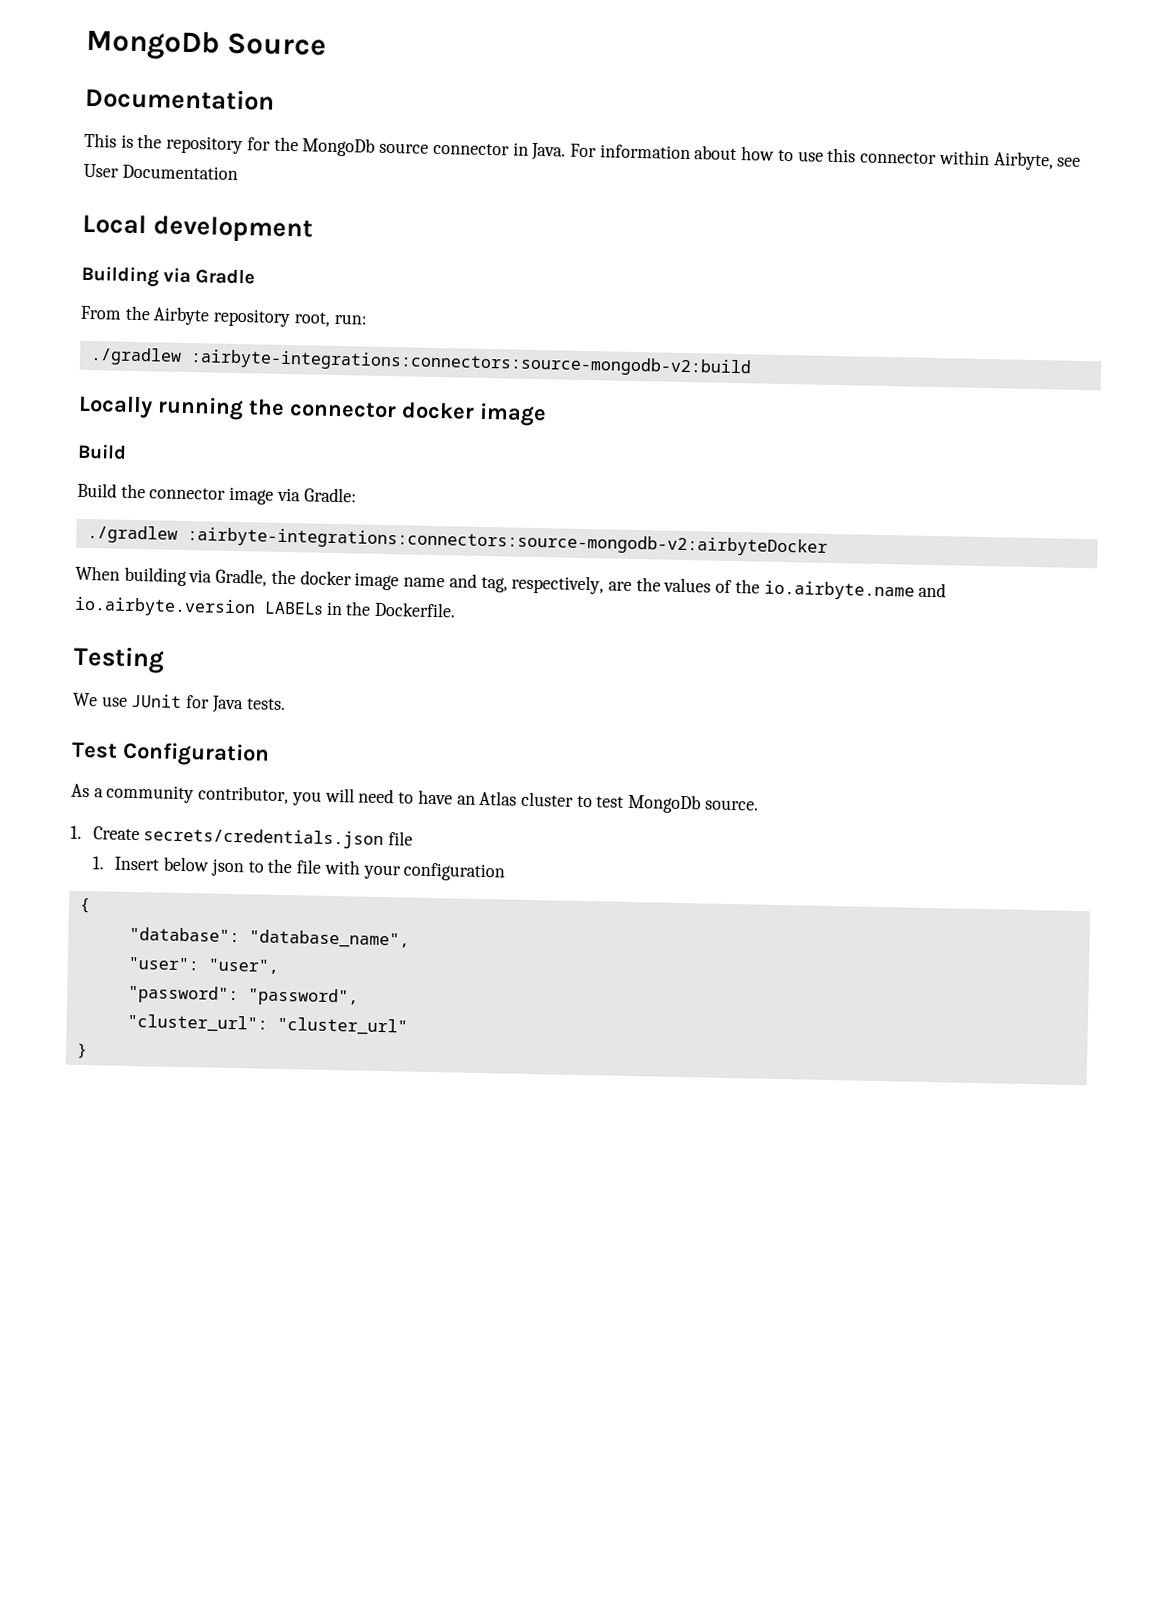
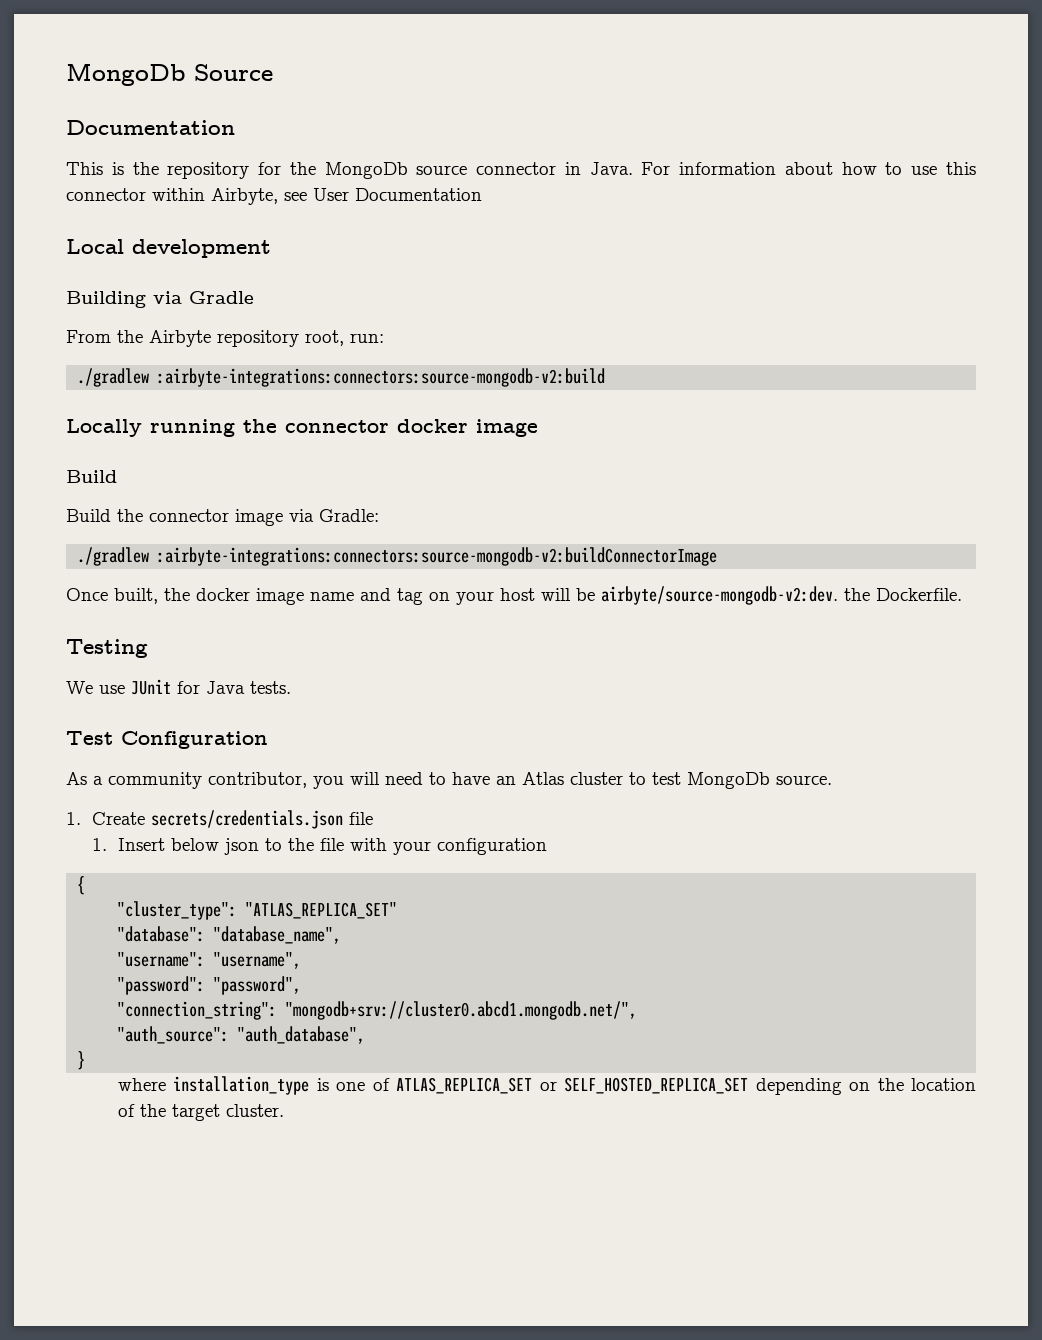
[186,527,828,557] [75,565,268,587] :airbyte-integrations:connectors:source-mongodb-v2:airbyteDocker // When building via Gradle, -> [157,547,718,566] [66,588,158,604] :airbyte-integrations:connectors:source-mongodb-v2:buildConnectorImage // Once built,
[480,574,947,601] [74,596,343,618] tag, respectively, are the values of the io.airbyte.name and io.airbyte.version LABELs in -> [397,586,838,605] tag on your host will be airbyte/source-mongodb-v2:dev.
(91, 905) none -> [117,901,398,920] // "cluster_type": "ATLAS_REPLICA_SET"
[127,956,279,974] "user": "user", -> [117,952,302,969] "username": "username",
[126,1013,408,1036] [75,1042,88,1059] "cluster_url": "cluster_url" // } -> [117,1001,638,1020] [117,1026,366,1044] [77,1051,86,1070] [117,1076,976,1095] [117,1104,284,1121] "connection_string": "mongodb+srv://cluster0.abcd1.mongodb.net/", // "auth_source": "auth_database", // } // where installation_type is one of ATLAS_REPLICA_SET or SELF_HOSTED_REPLICA_SET depending on the location of the target cluster.

